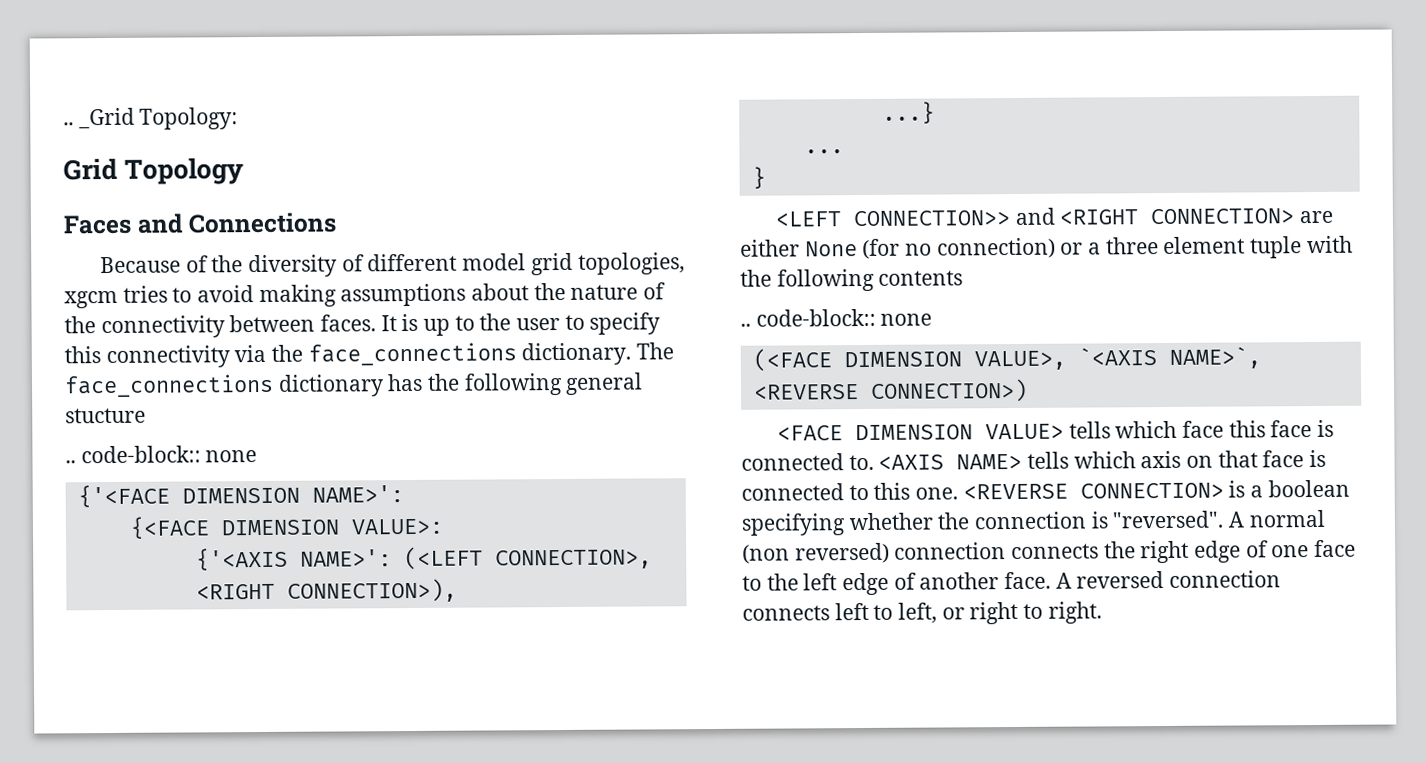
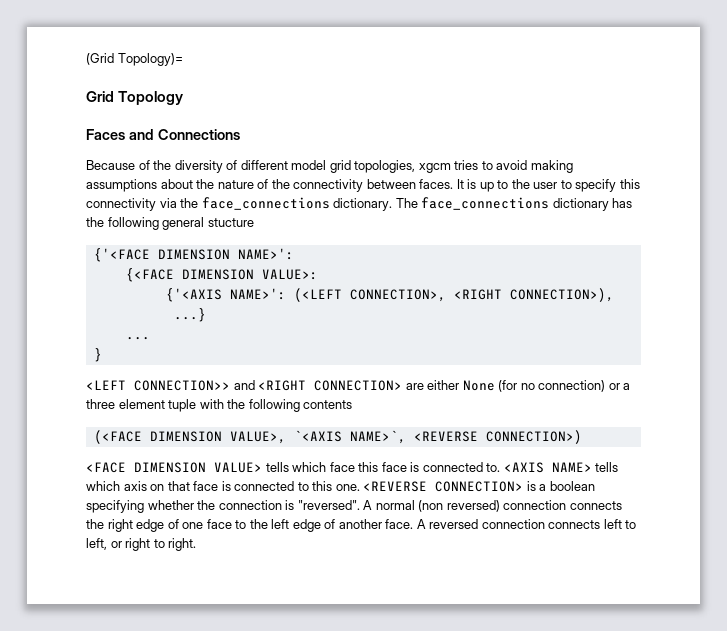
[63,107,239,130] .. _Grid Topology: -> [86,53,183,66] (Grid Topology)=
[65,445,258,464] // .. code-block:: none -> (254, 222) none
[740,308,933,327] // .. code-block:: none -> (353, 404) none

